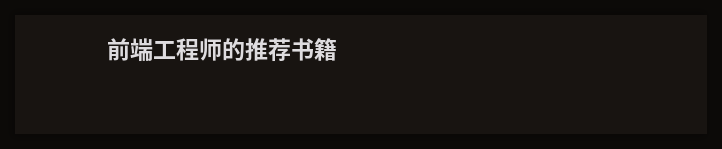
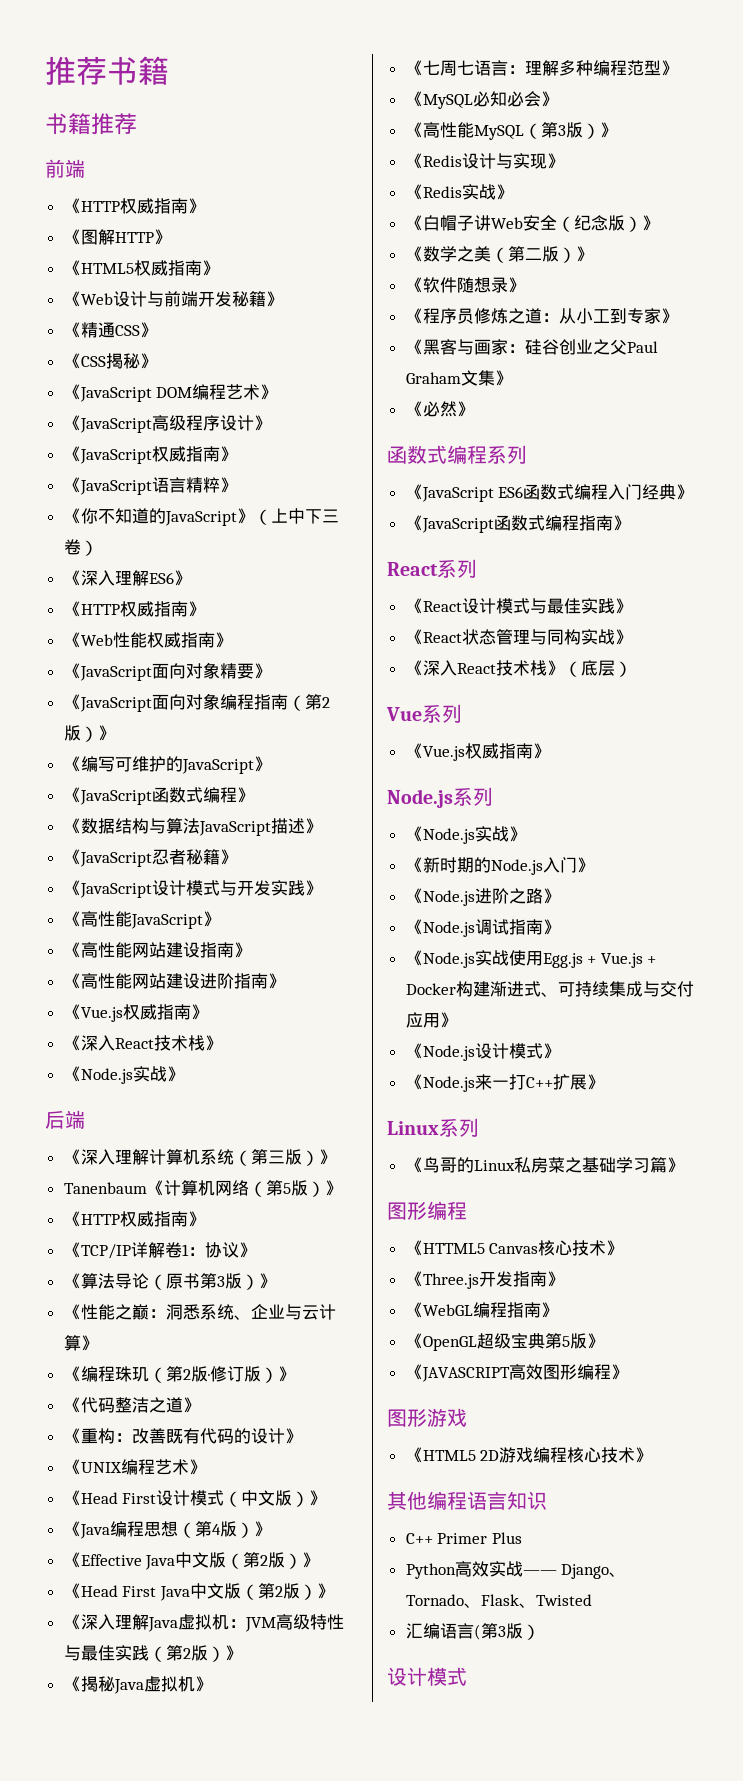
[107,38,245,62] 前端工程师的 -> (45, 70) none
(337, 49) none -> [45,113,137,135] [45,159,85,178] [63,198,205,214] [63,229,171,245] [63,260,219,276] [63,291,283,307] [63,322,157,338] [63,353,157,369] [63,384,278,402] [63,415,271,433] [63,446,237,464] [63,477,237,495] [63,508,339,526] [63,539,98,556] [63,570,191,586] [63,601,205,617] [63,632,232,648] [63,662,271,681] [63,693,330,712] [63,725,115,742] [63,756,271,774] [63,787,254,805] [63,818,322,836] [63,849,237,867] [63,880,322,898] [63,911,220,929] [63,942,251,958] [63,973,285,989] [63,1004,208,1022] [63,1035,222,1051] [63,1066,184,1084] [45,1110,85,1129] [63,1149,336,1166] [63,1180,342,1197] [63,1211,205,1227] [63,1242,256,1259] [63,1273,276,1290] [63,1304,336,1320] [63,1335,98,1351] [63,1366,295,1383] [63,1397,200,1413] [63,1428,302,1444] [63,1459,206,1475] [63,1490,327,1507] [63,1521,271,1539] [63,1552,320,1570] [63,1583,334,1601] [63,1614,344,1632] [63,1645,242,1662] [63,1676,212,1694] [405,60,678,76] [405,91,558,109] [405,122,617,140] [405,153,564,169] [405,184,513,200] [405,215,659,232] [405,246,593,263] [405,277,525,293] [405,308,678,324] [405,339,658,355] [405,370,512,386] [405,401,474,417] [387,445,527,464] [405,484,694,502] [405,515,630,533] [387,559,477,578] [405,598,632,614] [405,629,632,645] [405,660,632,677] [386,704,462,723] [405,743,550,761] [387,787,493,808] [405,826,526,844] [405,857,594,875] [405,888,560,906] [405,919,560,937] [405,950,657,968] [405,981,694,997] [405,1012,457,1028] [405,1043,560,1061] [405,1074,604,1092] [387,1118,479,1137] [405,1157,684,1173] [387,1201,467,1220] [405,1240,624,1256] [405,1271,564,1289] [405,1302,558,1318] [405,1333,604,1351] [405,1364,628,1382] [387,1408,467,1427] [405,1447,653,1463] [387,1491,547,1510] [405,1532,522,1544] [405,1561,627,1579] [405,1594,592,1608] [405,1623,540,1640] [387,1667,467,1686] // 书籍推荐 // 前端 // 《HTTP权威指南》 // 《图解HTTP》 // 《HTML5权威指南》 // 《Web设计与前端开发秘籍》 // 《精通CSS》 // 《CSS揭秘》 // 《JavaScript DOM编程艺术》 // 《JavaScript高级程序设计》 // 《JavaScript权威指南》 // 《JavaScript语言精粹》 // 《你不知道的JavaScript》（上中下三卷） // 《深入理解ES6》 // 《HTTP权威指南》 // 《Web性能权威指南》 // 《JavaScript面向对象精要》 // 《JavaScript面向对象编程指南（第2版）》 // 《编写可维护的JavaScript》 // 《JavaScript函数式编程》 // 《数据结构与算法JavaScript描述》 // 《JavaScript忍者秘籍》 // 《JavaScript设计模式与开发实践》 // 《高性能JavaScript》 // 《高性能网站建设指南》 // 《高性能网站建设进阶指南》 // 《Vue.js权威指南》 // 《深入React技术栈》 // 《Node.js实战》 // 后端 // 《深入理解计算机系统（第三版）》 // Tanenbaum《计算机网络（第5版）》 // 《HTTP权威指南》 // 《TCP/IP详解卷1：协议》 // 《算法导论（原书第3版）》 // 《性能之巅：洞悉系统、企业与云计算》 // 《编程珠玑（第2版·修订版）》 // 《代码整洁之道》 // 《重构：改善既有代码的设计》 // 《UNIX编程艺术》 // 《Head First设计模式（中文版）》 // 《Java编程思想（第4版）》 // 《Effective Java中文版（第2版）》 // 《Head First Java中文版（第2版）》 // 《深入理解Java虚拟机：JVM高级特性与最佳实践（第2版）》 // 《揭秘Java虚拟机》 // 《七周七语言：理解多种编程范型》 // 《MySQL必知必会》 // 《高性能MySQL（第3版）》 // 《Redis设计与实现》 // 《Redis实战》 // 《白帽子讲Web安全（纪念版）》 // 《数学之美（第二版）》 // 《软件随想录》 // 《程序员修炼之道：从小工到专家》 // 《黑客与画家：硅谷创业之父Paul Graham文集》 // 《必然》 // 函数式编程系列 // 《JavaScript ES6函数式编程入门经典》 // 《JavaScript函数式编程指南》 // React系列 // 《React设计模式与最佳实践》 // 《React状态管理与同构实战》 // 《深入React技术栈》（底层） // Vue系列 // 《Vue.js权威指南》 // Node.js系列 // 《Node.js实战》 // 《新时期的Node.js入门》 // 《Node.js进阶之路》 // 《Node.js调试指南》 // 《Node.js实战使用Egg.js + Vue.js + Docker构建渐进式、可持续集成与交付应用》 // 《Node.js设计模式》 // 《Node.js来一打C++扩展》 // Linux系列 // 《鸟哥的Linux私房菜之基础学习篇》 // 图形编程 // 《HTTML5 Canvas核心技术》 // 《Three.js开发指南》 // 《WebGL编程指南》 // 《OpenGL超级宝典第5版》 // 《JAVASCRIPT高效图形编程》 // 图形游戏 // 《HTML5 2D游戏编程核心技术》 // 其他编程语言知识 // C++ Primer Plus // Python高效实战—— Django、Tornado、Flask、Twisted // 汇编语言(第3版） // 设计模式

